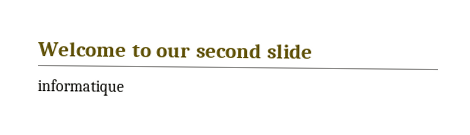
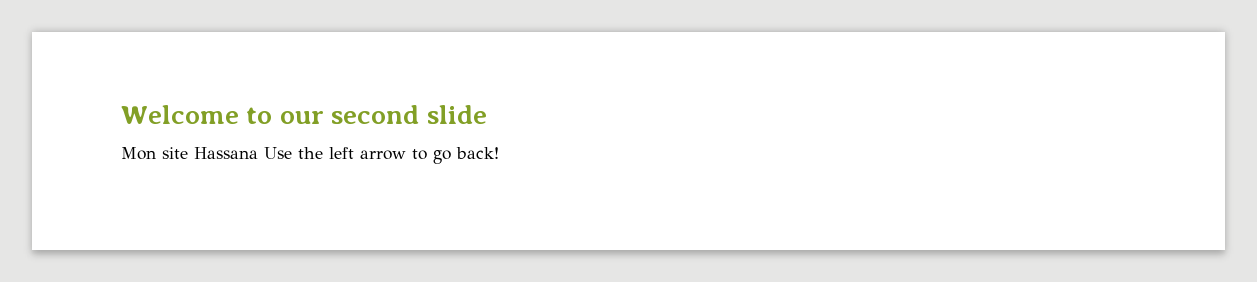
[37,79,124,96] informatique -> [121,147,499,164] Mon site Hassana Use the left arrow to go back!

